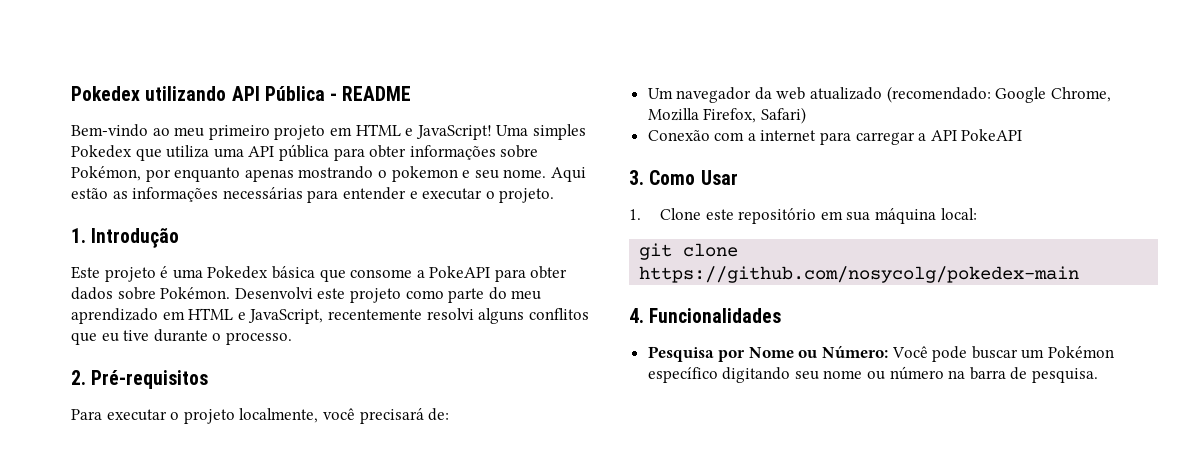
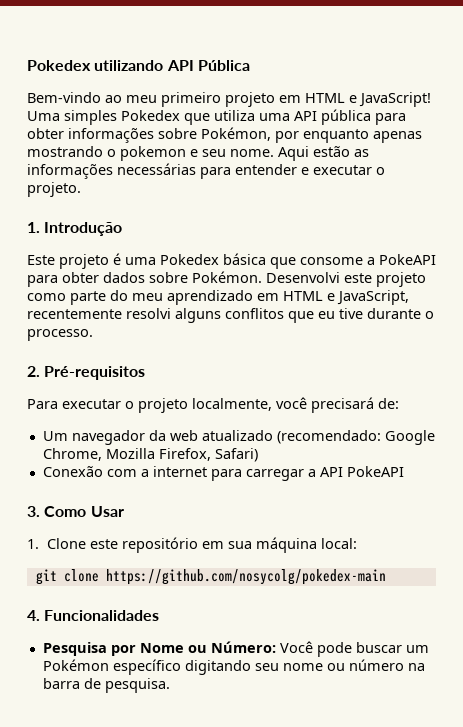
[330,86,412,101] - README -> (250, 65) none

